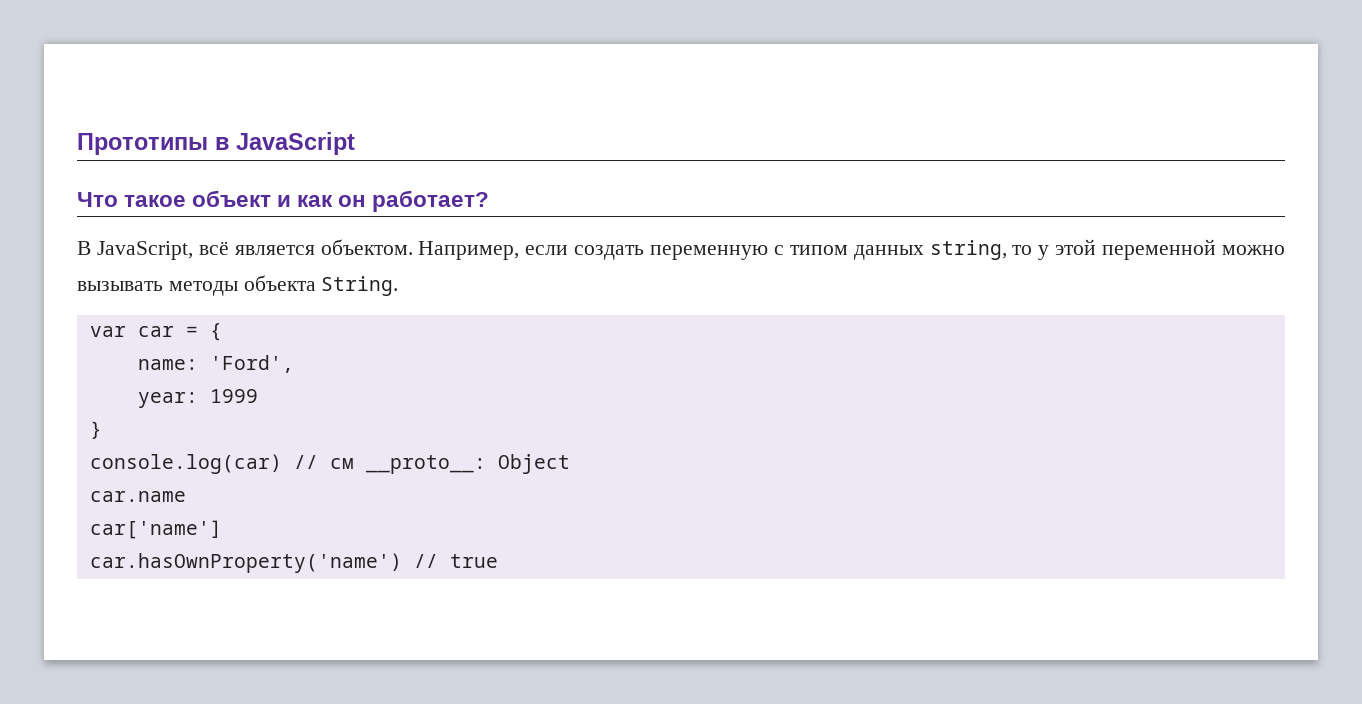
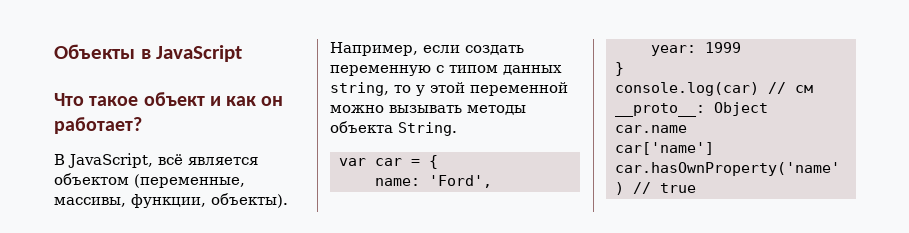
[77,133,208,155] Прототипы -> [54,44,135,59] Объекты
[320,239,413,255] объектом. -> [54,173,245,188] [54,193,288,208] объектом (переменные, массивы, функции, объекты).

